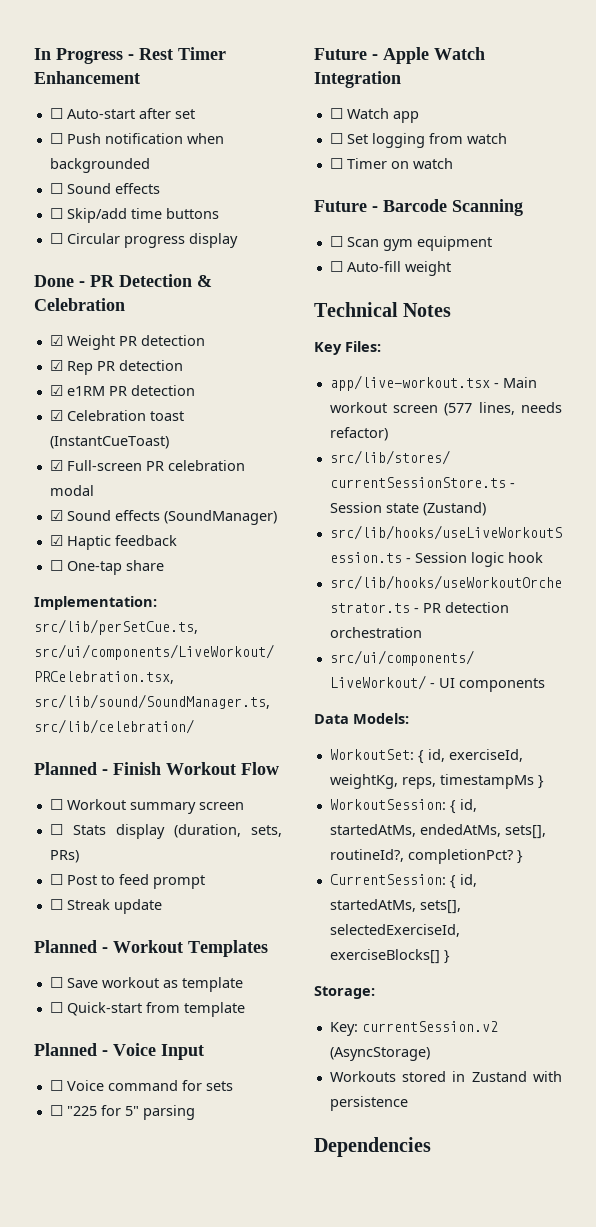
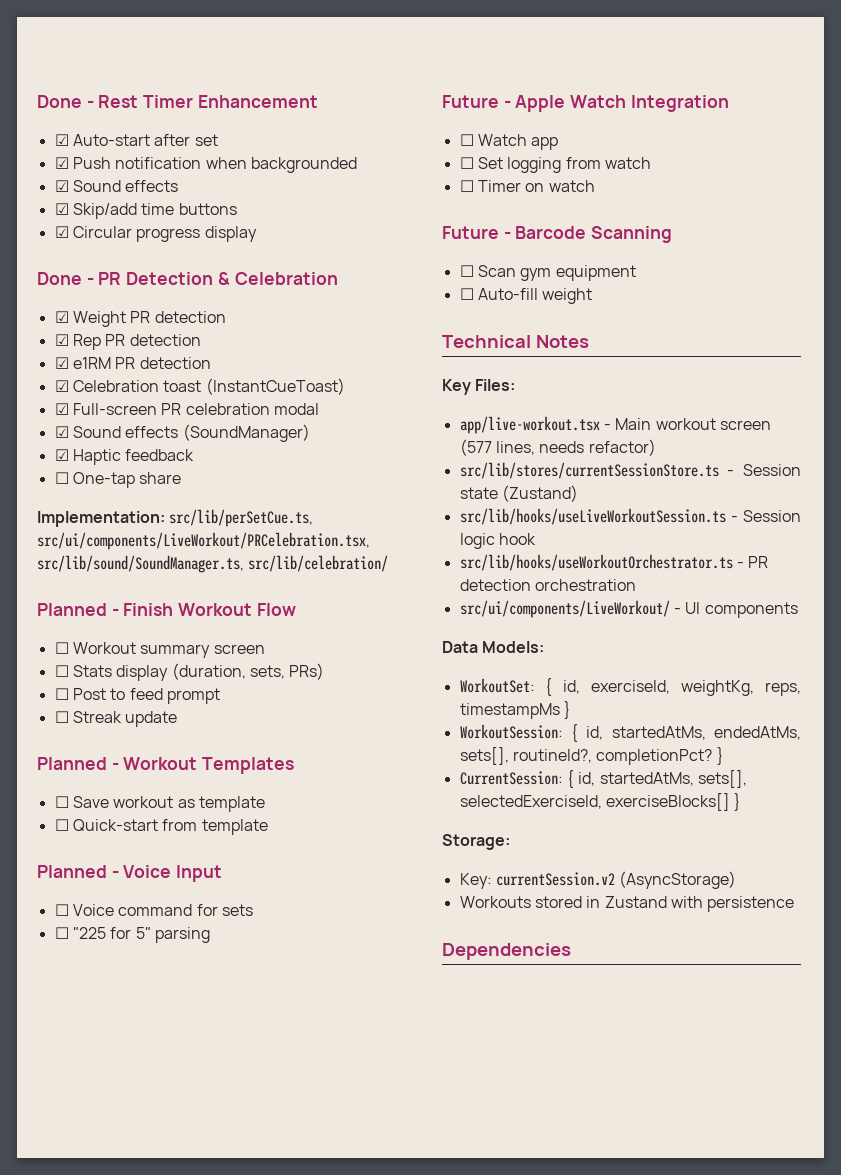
[34,48,123,64] In Progress -> [37,95,82,108] Done
[49,108,63,119] ☐ -> [54,134,69,146] ☑
[49,133,63,144] ☐ -> [54,157,69,169] ☑
[49,183,63,194] ☐ -> [54,180,69,192] ☑
[49,208,63,219] ☐ -> [54,203,69,215] ☑
[49,233,63,244] ☐ -> [54,226,69,238] ☑

